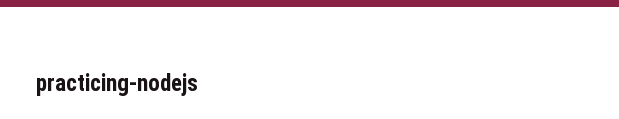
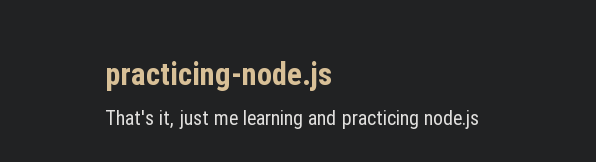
[36,73,198,96] practicing-nodejs -> [105,61,332,91] [105,110,479,129] practicing-node.js // That's it, just me learning and practicing node.js

